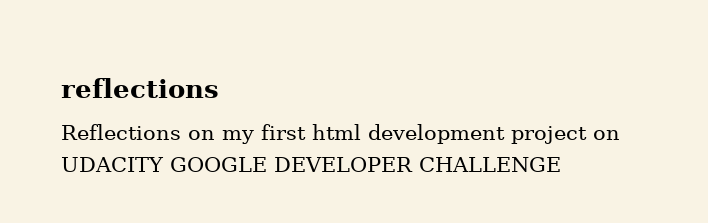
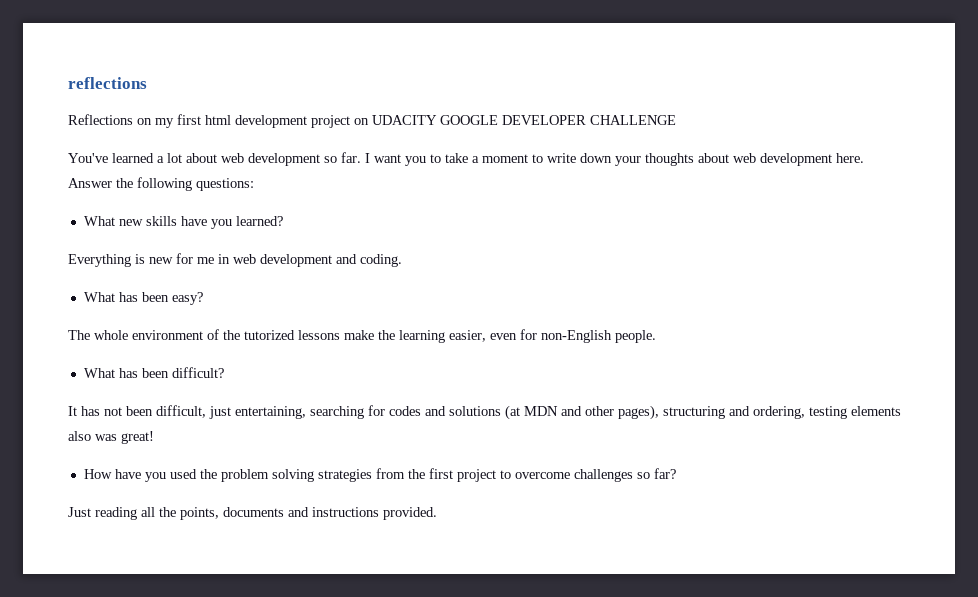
(561, 164) none -> [68,152,864,166] [68,177,254,191] [83,216,283,229] [68,253,402,267] [83,292,203,305] [68,329,656,343] [83,367,224,378] [68,405,901,420] [68,431,154,444] [83,468,676,482] [68,507,437,520] // You've learned a lot about web development so far. I want you to take a moment to write down your thoughts about web development here. Answer the following questions: // What new skills have you learned? // Everything is new for me in web development and coding. // What has been easy? // The whole environment of the tutorized lessons make the learning easier, even for non-English people. // What has been difficult? // It has not been difficult, just entertaining, searching for codes and solutions (at MDN and other pages), structuring and ordering, testing elements also was great! // How have you used the problem solving strategies from the first project to overcome challenges so far? // Just reading all the points, documents and instructions provided.

